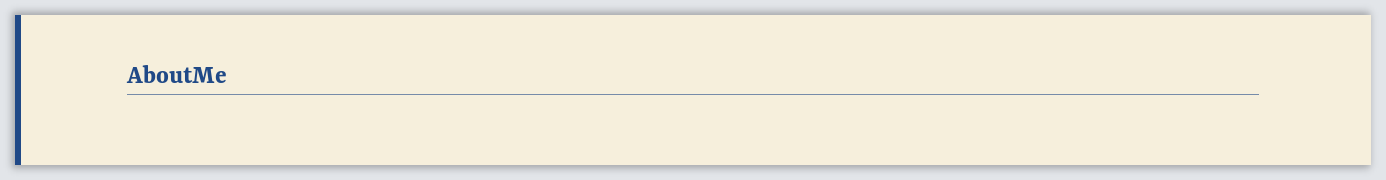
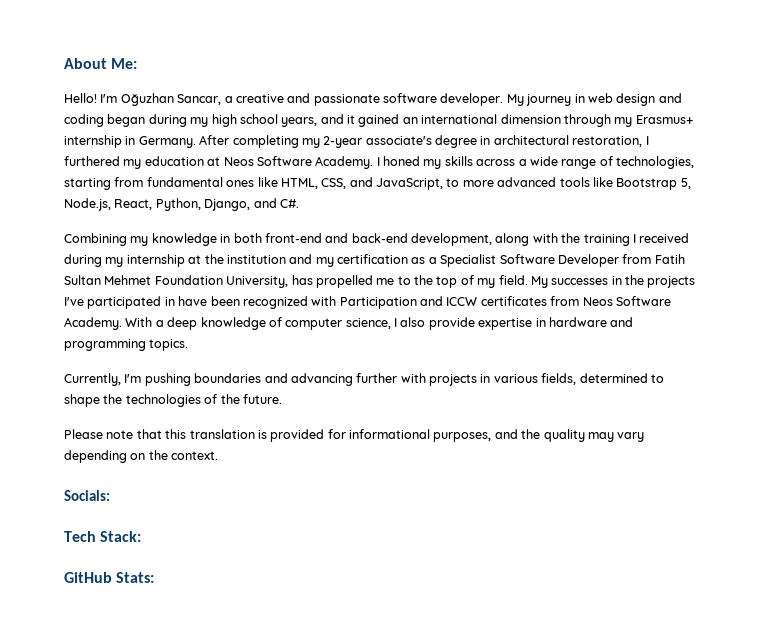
[126,65,227,83] AboutMe -> [64,58,138,69] [64,93,682,106] [64,114,693,127] [64,135,649,148] [64,156,694,169] [64,177,691,190] [64,198,299,211] [64,233,690,246] [64,254,685,267] [64,275,696,288] [64,296,671,309] [64,317,634,330] [64,339,189,351] [64,373,664,386] [64,394,282,407] [64,429,645,442] [64,450,219,463] [64,490,110,501] [64,531,142,542] [64,572,155,583] About Me: // Hello! I'm Oğuzhan Sancar, a creative and passionate software developer. My journey in web design and coding began during my high school years, and it gained an international dimension through my Erasmus+ internship in Germany. After completing my 2-year associate's degree in architectural restoration, I furthered my education at Neos Software Academy. I honed my skills across a wide range of technologies, starting from fundamental ones like HTML, CSS, and JavaScript, to more advanced tools like Bootstrap 5, Node.js, React, Python, Django, and C#. // Combining my knowledge in both front-end and back-end development, along with the training I received during my internship at the institution and my certification as a Specialist Software Developer from Fatih Sultan Mehmet Foundation University, has propelled me to the top of my field. My successes in the projects I've participated in have been recognized with Participation and ICCW certificates from Neos Software Academy. With a deep knowledge of computer science, I also provide expertise in hardware and programming topics. // Currently, I'm pushing boundaries and advancing further with projects in various fields, determined to shape the technologies of the future. // Please note that this translation is provided for informational purposes, and the quality may vary depending on the context. // Socials: // Tech Stack: // GitHub Stats:

